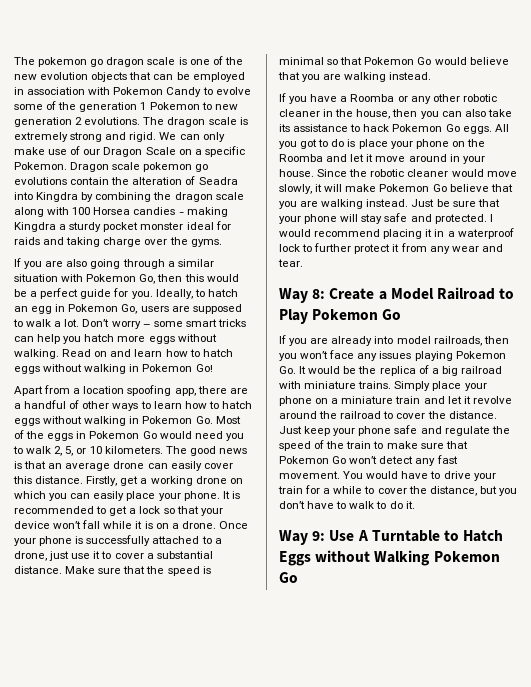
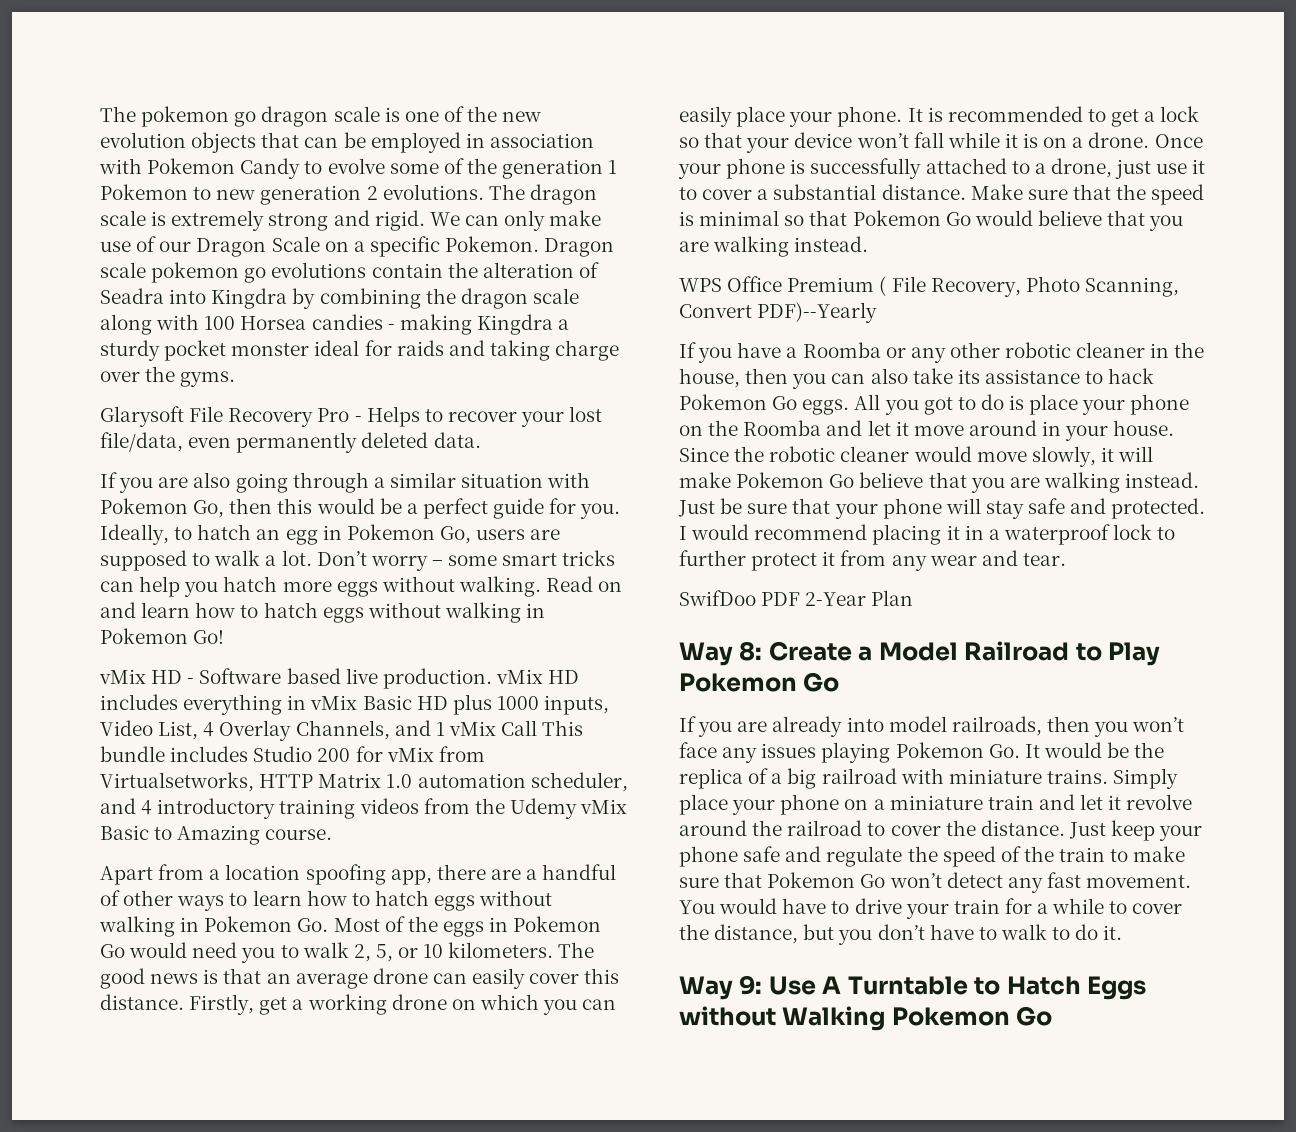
(222, 243) none -> [100,406,603,427] [100,432,481,453] // Glarysoft File Recovery Pro - Helps to recover your lost file/data, even permanently deleted data.
(213, 368) none -> [99,668,580,689] [100,694,610,715] [100,720,584,741] [100,746,485,762] [100,772,628,792] [100,798,628,819] [100,825,333,845] // vMix HD - Software based live production. vMix HD includes everything in vMix Basic HD plus 1000 inputs, Video List, 4 Overlay Channels, and 1 vMix Call This bundle includes Studio 200 for vMix from Virtualsetworks, HTTP Matrix 1.0 automation scheduler, and 4 introductory training videos from the Udemy vMix Basic to Amazing course.
(432, 76) none -> [679,276,1179,297] [679,302,878,323] // WPS Office Premium ( File Recovery, Photo Scanning, Convert PDF)--Yearly
(303, 263) none -> [679,590,914,606] // SwifDoo PDF 2-Year Plan

